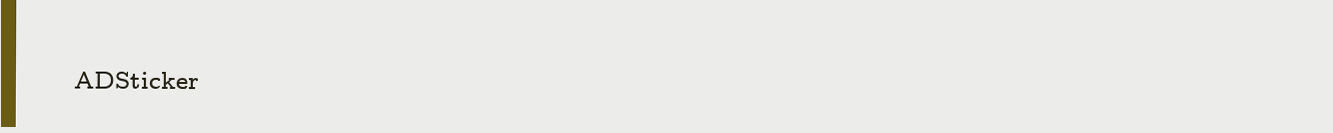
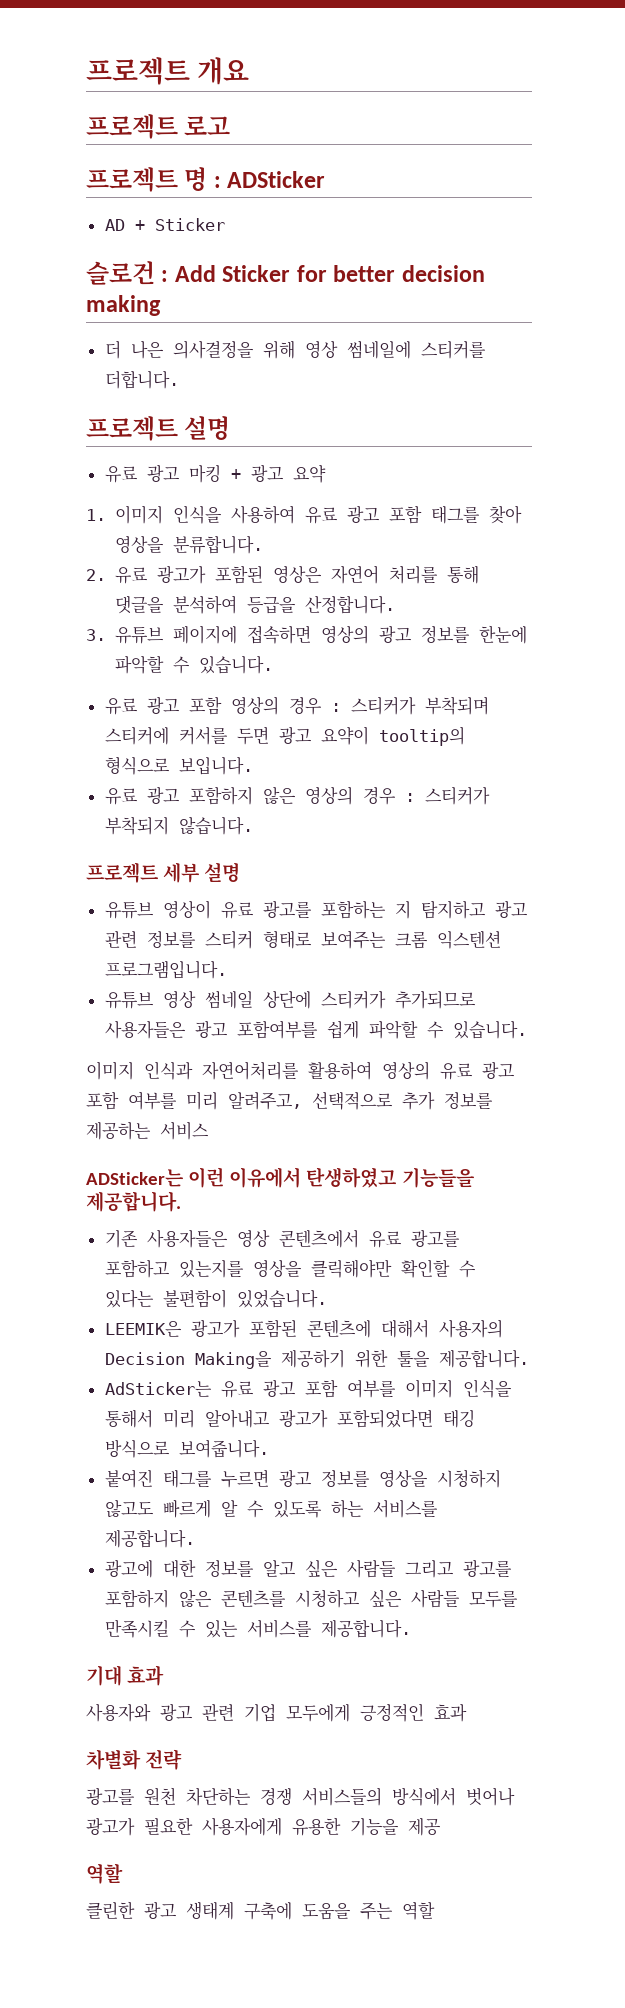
[73,71,199,90] ADSticker -> [86,57,250,85] [86,114,231,139] [86,167,326,192] [104,218,225,231] [86,261,485,285] [86,295,161,316] [104,340,486,359] [104,370,179,389] [86,416,231,441] [104,464,326,483] [86,505,522,524] [114,536,263,554] [86,565,479,584] [114,595,395,614] [86,625,527,644] [114,656,273,674] [104,696,489,715] [104,726,465,746] [104,756,253,775] [104,786,490,805] [104,816,253,835] [86,862,241,883] [104,900,528,919] [104,930,501,949] [104,960,227,979] [104,990,476,1009] [104,1020,527,1039] [86,1061,515,1080] [86,1091,493,1110] [86,1121,209,1140] [86,1167,475,1188] [86,1191,181,1212] [104,1229,460,1248] [104,1259,476,1278] [104,1289,327,1308] [104,1319,503,1338] [104,1349,529,1369] [104,1379,512,1398] [104,1409,475,1428] [104,1439,269,1458] [104,1469,501,1488] [104,1499,438,1518] [104,1529,195,1548] [104,1559,512,1578] [104,1589,518,1608] [104,1619,411,1638] [86,1665,165,1686] [86,1703,467,1722] [86,1749,183,1770] [86,1787,515,1806] [86,1817,441,1836] [86,1863,123,1884] [86,1901,435,1920] 프로젝트 개요 // 프로젝트 로고 // 프로젝트 명 : ADSticker // AD + Sticker // 슬로건 : Add Sticker for better decision making // 더 나은 의사결정을 위해 영상 썸네일에 스티커를 더합니다. // 프로젝트 설명 // 유료 광고 마킹 + 광고 요약 // 1. 이미지 인식을 사용하여 유료 광고 포함 태그를 찾아 영상을 분류합니다. // 2. 유료 광고가 포함된 영상은 자연어 처리를 통해 댓글을 분석하여 등급을 산정합니다. // 3. 유튜브 페이지에 접속하면 영상의 광고 정보를 한눈에 파악할 수 있습니다. // 유료 광고 포함 영상의 경우 : 스티커가 부착되며 스티커에 커서를 두면 광고 요약이 tooltip의 형식으로 보입니다. // 유료 광고 포함하지 않은 영상의 경우 : 스티커가 부착되지 않습니다. // 프로젝트 세부 설명 // 유튜브 영상이 유료 광고를 포함하는 지 탐지하고 광고 관련 정보를 스티커 형태로 보여주는 크롬 익스텐션 프로그램입니다. // 유튜브 영상 썸네일 상단에 스티커가 추가되므로 사용자들은 광고 포함여부를 쉽게 파악할 수 있습니다. // 이미지 인식과 자연어처리를 활용하여 영상의 유료 광고 포함 여부를 미리 알려주고, 선택적으로 추가 정보를 제공하는 서비스 // ADSticker는 이런 이유에서 탄생하였고 기능들을 제공합니다. // 기존 사용자들은 영상 콘텐츠에서 유료 광고를 포함하고 있는지를 영상을 클릭해야만 확인할 수 있다는 불편함이 있었습니다. // LEEMIK은 광고가 포함된 콘텐츠에 대해서 사용자의 Decision Making을 제공하기 위한 툴을 제공합니다. // AdSticker는 유료 광고 포함 여부를 이미지 인식을 통해서 미리 알아내고 광고가 포함되었다면 태깅 방식으로 보여줍니다. // 붙여진 태그를 누르면 광고 정보를 영상을 시청하지 않고도 빠르게 알 수 있도록 하는 서비스를 제공합니다. // 광고에 대한 정보를 알고 싶은 사람들 그리고 광고를 포함하지 않은 콘텐츠를 시청하고 싶은 사람들 모두를 만족시킬 수 있는 서비스를 제공합니다. // 기대 효과 // 사용자와 광고 관련 기업 모두에게 긍정적인 효과 // 차별화 전략 // 광고를 원천 차단하는 경쟁 서비스들의 방식에서 벗어나 광고가 필요한 사용자에게 유용한 기능을 제공 // 역할 // 클린한 광고 생태계 구축에 도움을 주는 역할

